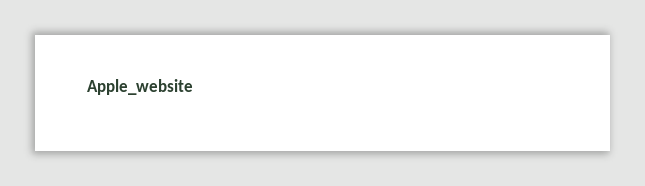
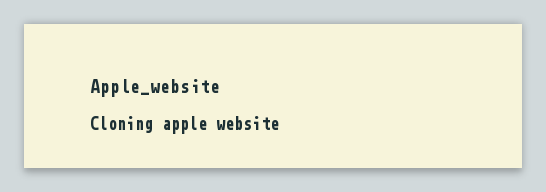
(193, 87) none -> [90,116,279,134] // Cloning apple website

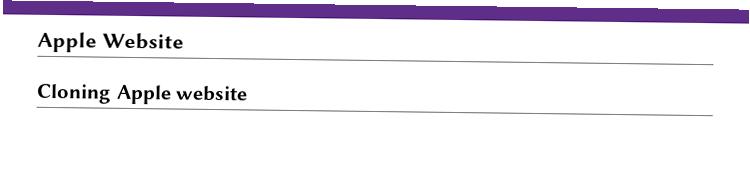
[90,79,220,97] Apple_website -> [37,31,184,53] Apple Website
[162,116,207,134] apple -> [115,84,172,105] Apple

